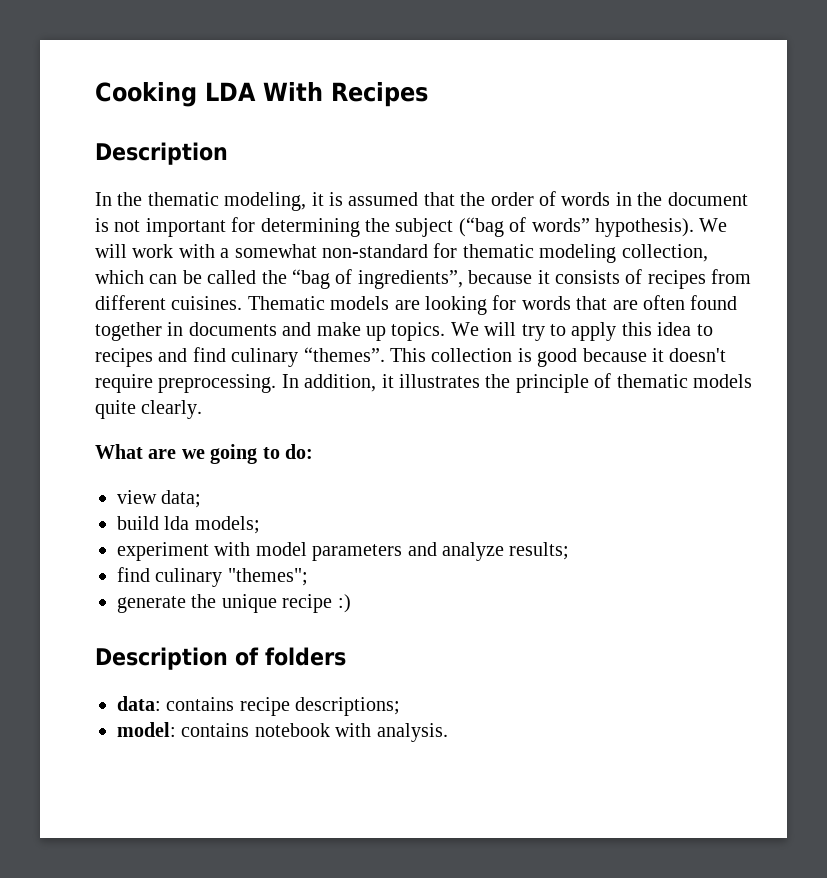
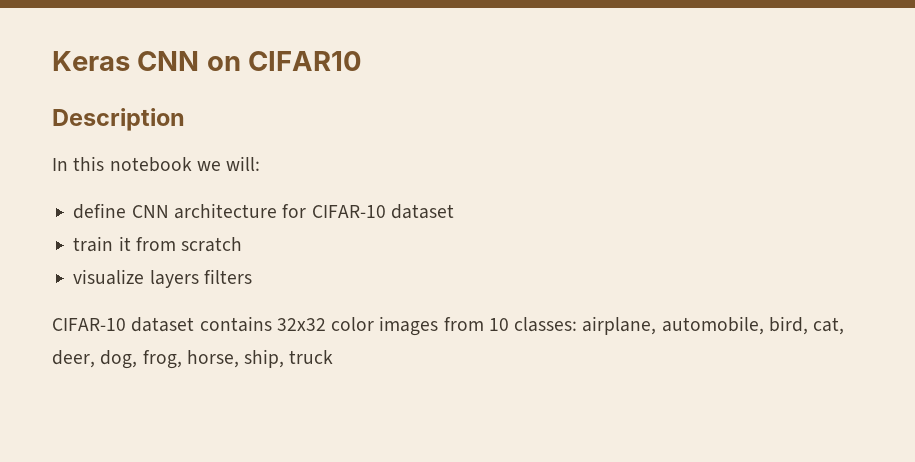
[95,82,428,107] [95,142,228,165] [95,191,748,211] [95,217,728,237] [95,243,708,263] [95,269,752,289] [95,295,738,315] [95,322,713,341] [95,347,727,367] [95,373,752,393] [95,400,203,419] [95,444,313,464] [117,490,202,508] [117,516,260,534] [117,542,570,561] [117,567,308,587] [117,594,351,613] [95,647,346,670] [117,696,401,716] [117,722,448,742] Cooking LDA With Recipes // Description // In the thematic modeling, it is assumed that the order of words in the document is not important for determining the subject (“bag of words” hypothesis). We will work with a somewhat non-standard for thematic modeling collection, which can be called the “bag of ingredients”, because it consists of recipes from different cuisines. Thematic models are looking for words that are often found together in documents and make up topics. We will try to apply this idea to recipes and find culinary “themes”. This collection is good because it doesn't require preprocessing. In addition, it illustrates the principle of thematic models quite clearly. // What are we going to do: // view data; // build lda models; // experiment with model parameters and analyze results; // find culinary "themes"; // generate the unique recipe :) // Description of folders // data: contains recipe descriptions; // model: contains notebook with analysis. -> [52,51,363,71] [52,108,185,131] [52,156,261,172] [73,203,454,219] [73,236,243,252] [73,269,252,288] [52,316,845,336] [52,349,334,369] Keras CNN on CIFAR10 // Description // In this notebook we will: // define CNN architecture for CIFAR-10 dataset // train it from scratch // visualize layers filters // CIFAR-10 dataset contains 32x32 color images from 10 classes: airplane, automobile, bird, cat, deer, dog, frog, horse, ship, truck

